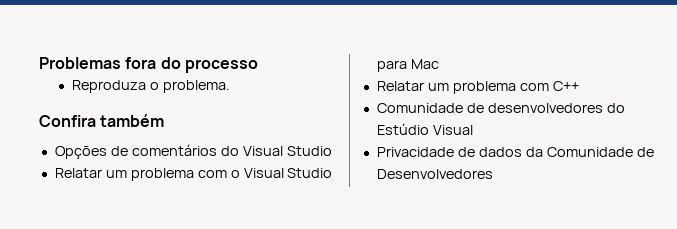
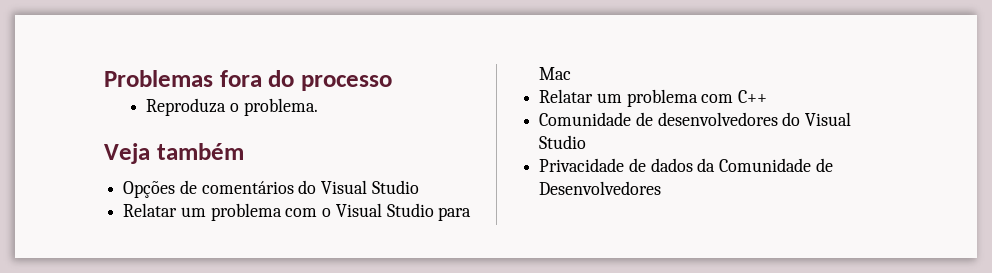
[39,115,96,127] Confira -> [104,143,150,164] Veja
[376,123,473,135] Estúdio Visual -> [805,112,852,126] [539,135,587,149] Visual Studio

